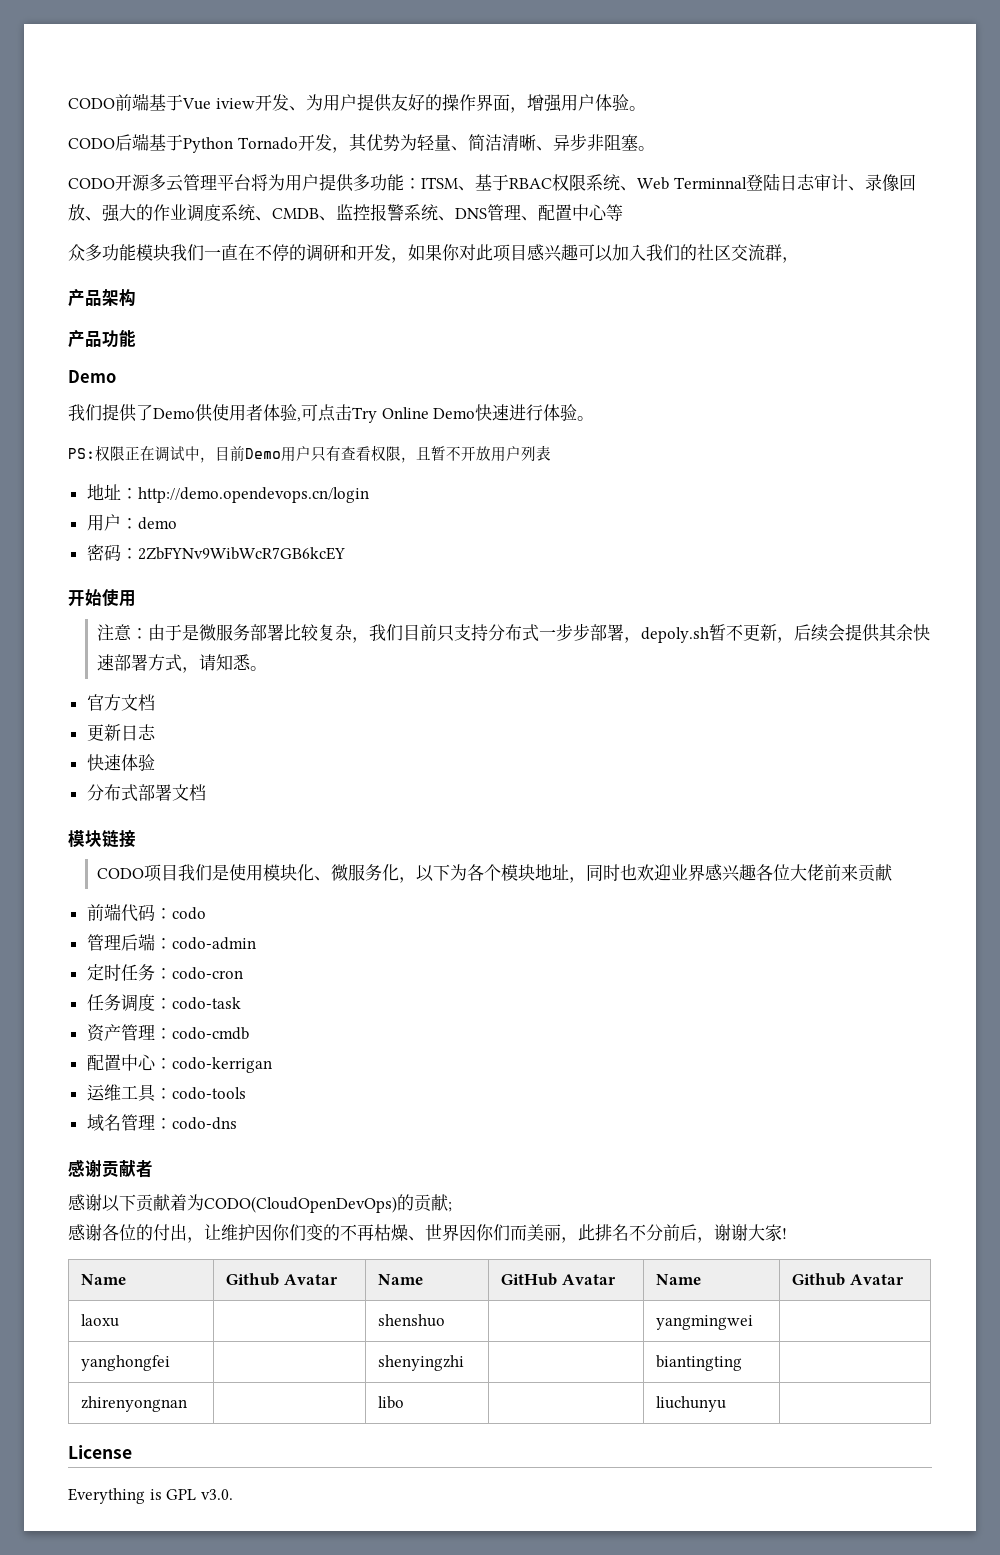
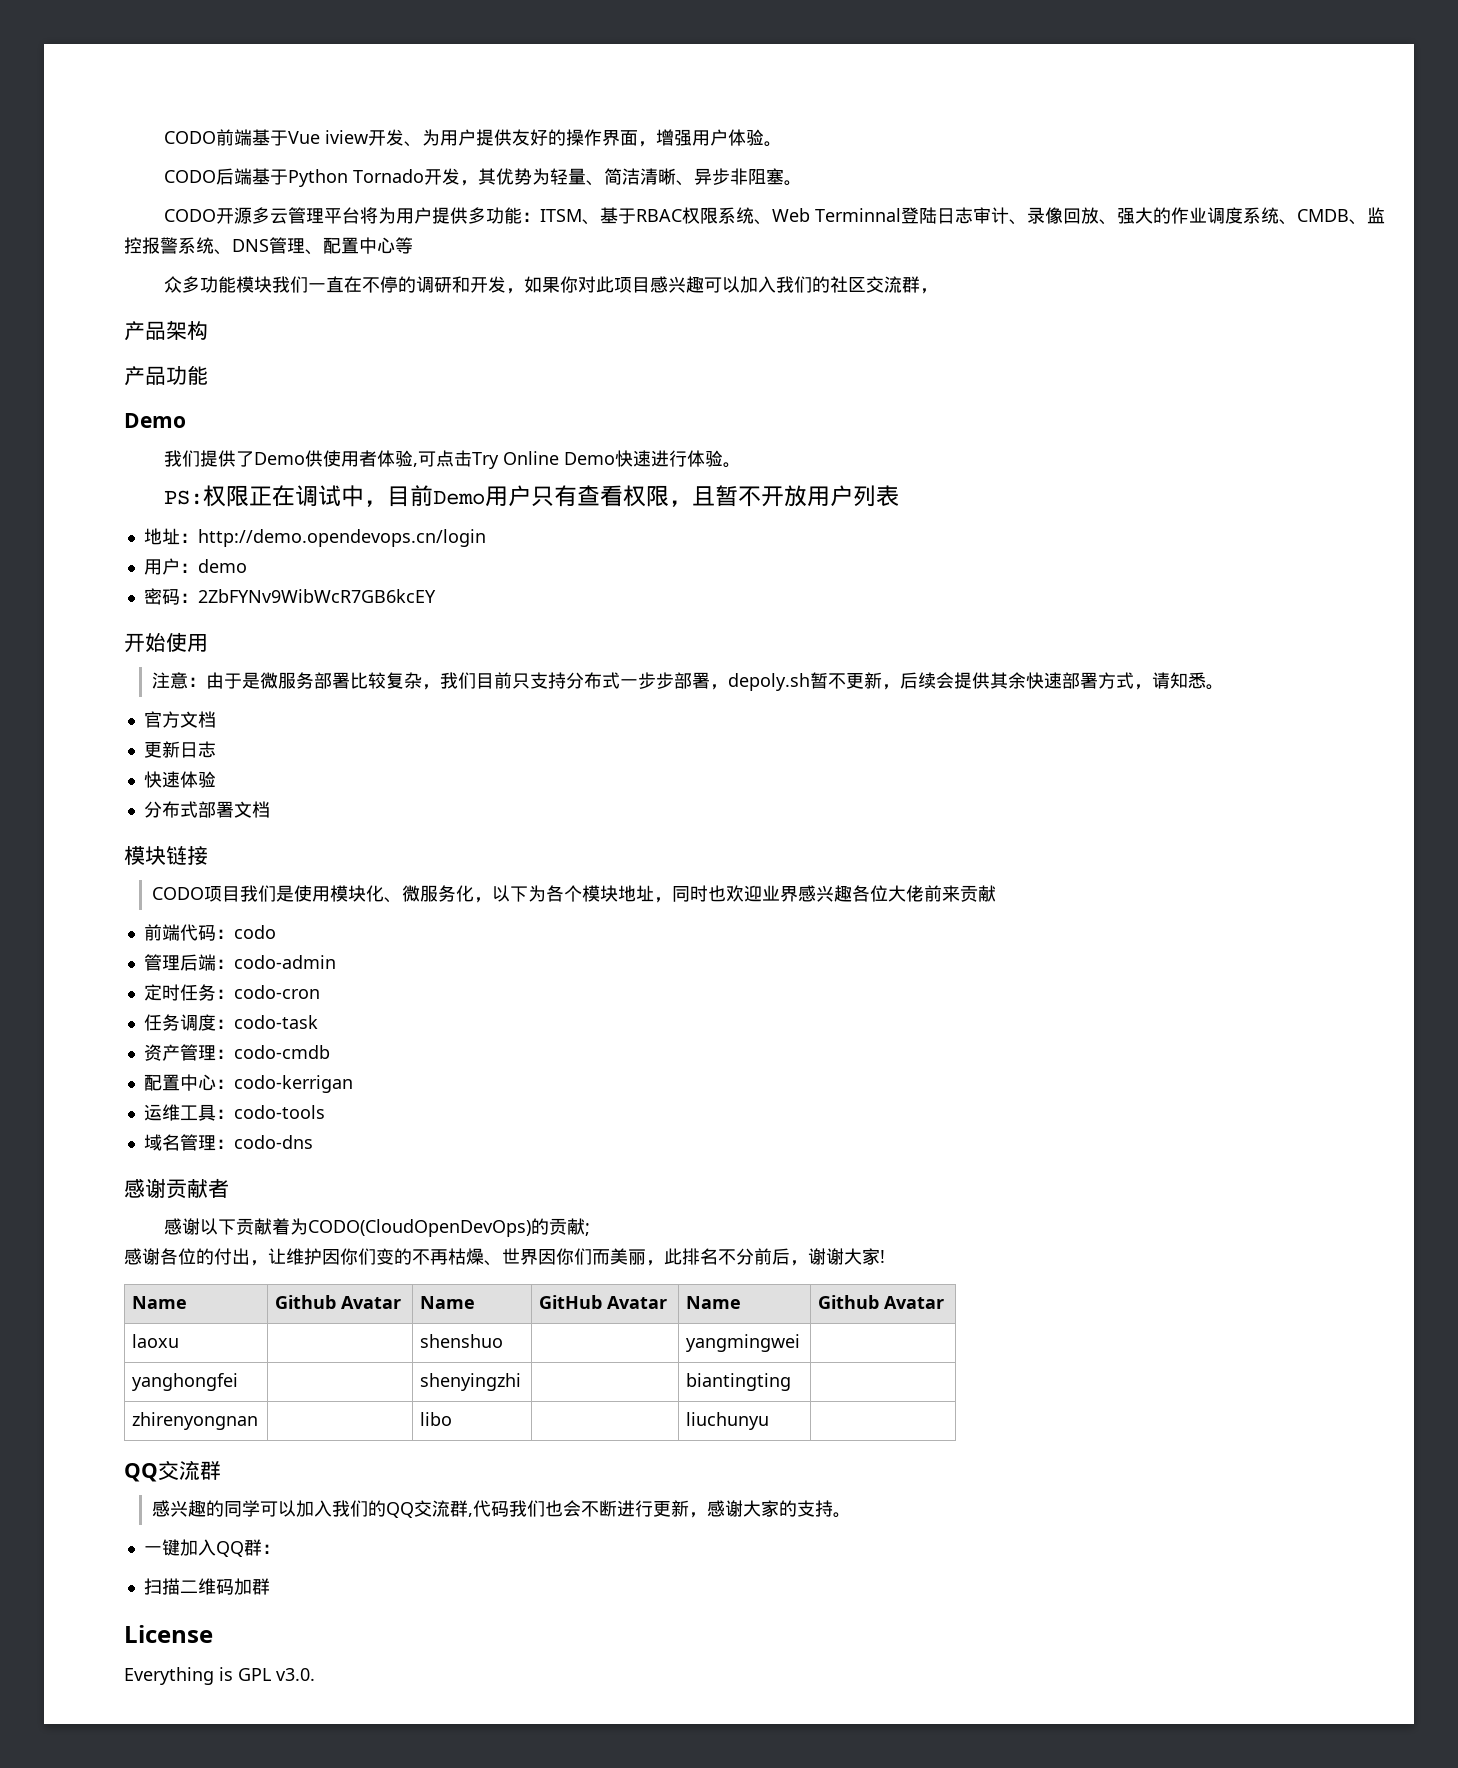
(727, 1404) none -> [124,1460,221,1482] [151,1500,851,1518] [143,1539,280,1557] [143,1578,270,1595] // QQ交流群 // 感兴趣的同学可以加入我们的QQ交流群,代码我们也会不断进行更新，感谢大家的支持。 // 一键加入QQ群： // 扫描二维码加群

